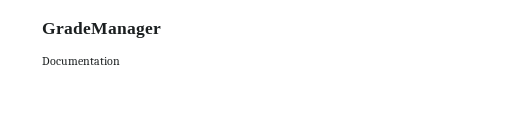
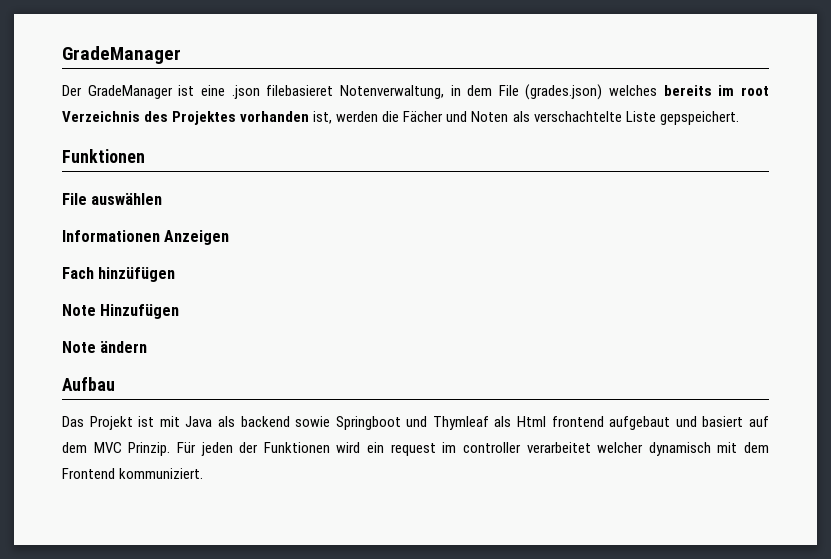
[42,57,120,65] Documentation -> [62,84,769,100] [62,111,739,125] [62,149,145,163] [62,193,163,205] [62,230,230,245] [62,267,176,282] [62,304,180,319] [62,341,148,353] [62,377,115,391] [62,416,769,430] [62,442,769,456] [62,468,204,479] Der GradeManager ist eine .json filebasieret Notenverwaltung, in dem File (grades.json) welches bereits im root Verzeichnis des Projektes vorhanden ist, werden die Fächer und Noten als verschachtelte Liste gepspeichert. // Funktionen // File auswählen // Informationen Anzeigen // Fach hinzüfügen // Note Hinzufügen // Note ändern // Aufbau // Das Projekt ist mit Java als backend sowie Springboot und Thymleaf als Html frontend aufgebaut und basiert auf dem MVC Prinzip. Für jeden der Funktionen wird ein request im controller verarbeitet welcher dynamisch mit dem Frontend kommuniziert.

